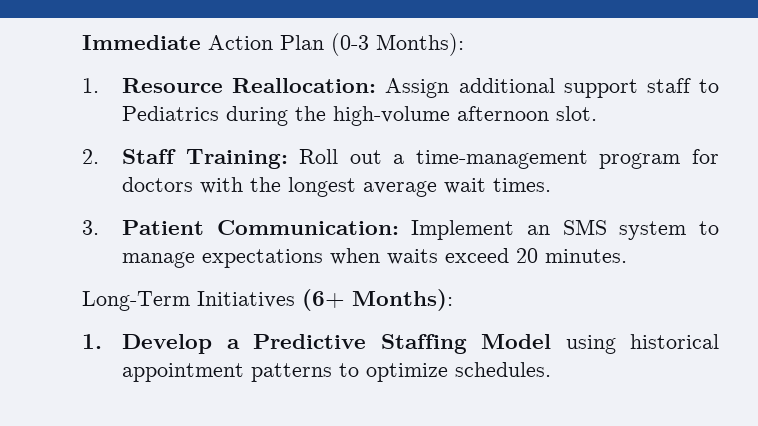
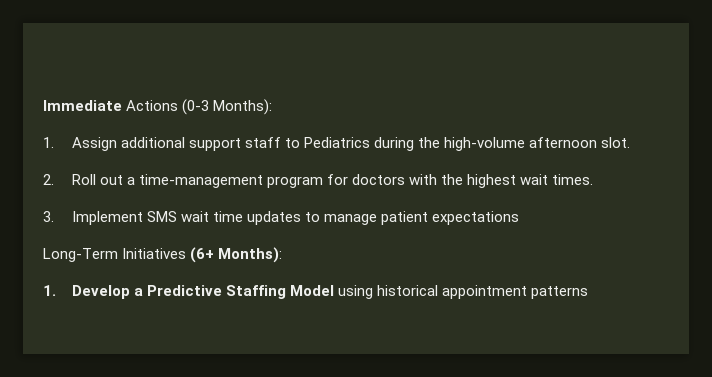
[208,35,324,50] Action Plan -> [126,100,179,111] Actions
[122,78,377,93] Resource Reallocation: -> (54, 142) none
[122,149,288,169] Staff Training: -> (54, 179) none
[288,177,438,197] longest average -> [466,174,516,188] highest
[122,219,687,240] Patient Communication: Implement an SMS system -> [71,211,301,225] Implement SMS wait time updates
(196, 260) none -> [380,211,428,225] patient
[330,248,628,265] when waits exceed 20 minutes. -> (519, 218) none
[339,362,552,382] to optimize schedules. -> (588, 292) none

